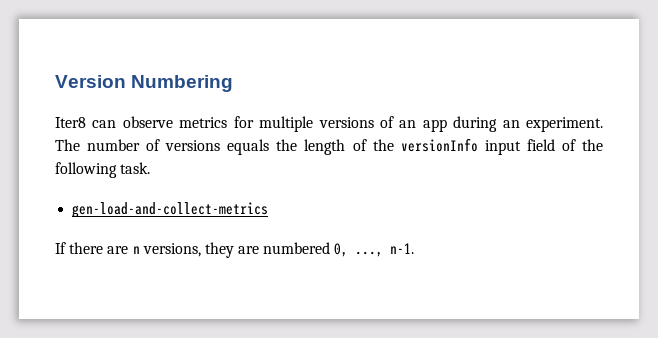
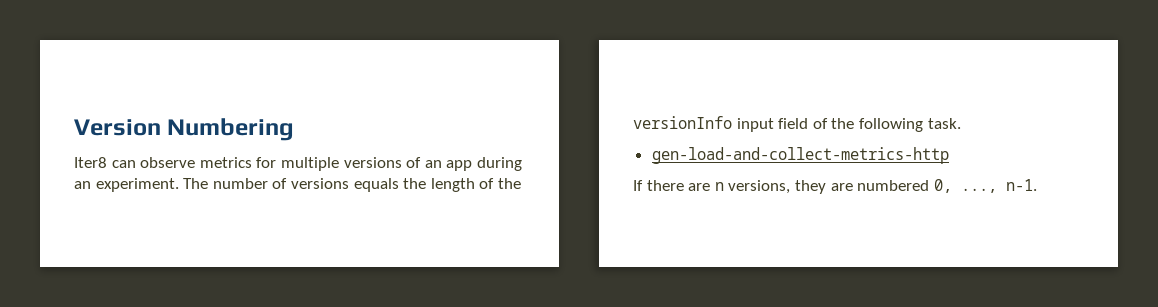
[72,202,269,218] gen-load-and-collect-metrics -> [651,147,949,164] gen-load-and-collect-metrics-http

